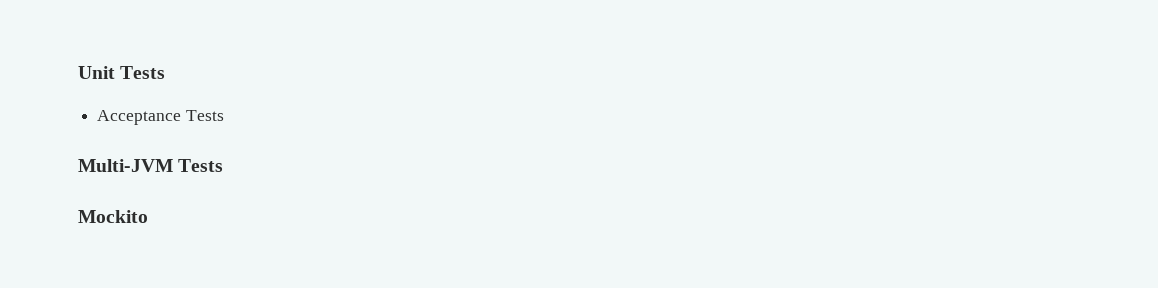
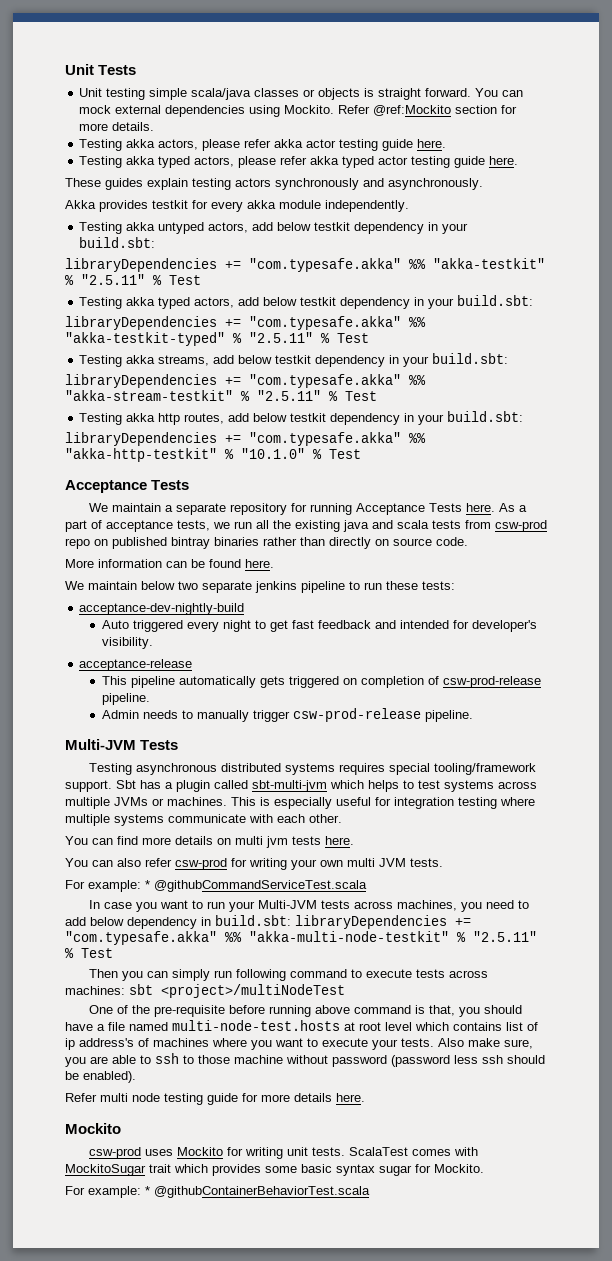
[97,110,224,125] [78,159,224,172] [78,210,148,223] Acceptance Tests // Multi-JVM Tests // Mockito -> [79,88,524,100] [79,105,518,117] [79,122,155,131] [79,139,447,151] [79,156,519,168] [65,178,483,190] [65,200,409,212] [79,222,469,234] [79,237,156,248] [65,258,545,272] [65,274,201,285] [79,295,534,309] [65,316,426,330] [65,332,369,346] [79,353,509,367] [65,374,426,388] [65,390,377,401] [79,411,524,425] [65,432,426,446] [65,448,361,462] [65,480,190,493] [89,503,528,515] [65,520,547,532] [65,537,468,549] [65,559,274,568] [65,581,455,593] [79,603,245,615] [102,620,538,632] [102,637,154,649] [79,659,193,671] [102,676,542,688] [102,693,151,705] [102,708,474,722] [65,739,179,750] [89,763,537,775] [65,780,537,792] [65,797,535,809] [65,814,342,826] [65,836,354,848] [65,858,443,870] [65,880,367,892] [89,900,530,912] [65,915,471,929] [65,931,537,945] [65,948,113,958] [89,969,489,981] [65,984,345,998] [89,1005,523,1017] [65,1020,538,1031] [65,1038,533,1050] [65,1053,545,1067] [65,1071,136,1083] [65,1093,365,1105] [65,1123,121,1134] [89,1147,479,1159] [65,1164,484,1176] [65,1186,370,1198] Unit testing simple scala/java classes or objects is straight forward. You can mock external dependencies using Mockito. Refer @ref:Mockito section for more details. // Testing akka actors, please refer akka actor testing guide here. // Testing akka typed actors, please refer akka typed actor testing guide here. // These guides explain testing actors synchronously and asynchronously. // Akka provides testkit for every akka module independently. // Testing akka untyped actors, add below testkit dependency in your build.sbt: // libraryDependencies += "com.typesafe.akka" %% "akka-testkit" % "2.5.11" % Test // Testing akka typed actors, add below testkit dependency in your build.sbt: // libraryDependencies += "com.typesafe.akka" %% "akka-testkit-typed" % "2.5.11" % Test // Testing akka streams, add below testkit dependency in your build.sbt: // libraryDependencies += "com.typesafe.akka" %% "akka-stream-testkit" % "2.5.11" % Test // Testing akka http routes, add below testkit dependency in your build.sbt: // libraryDependencies += "com.typesafe.akka" %% "akka-http-testkit" % "10.1.0" % Test // Acceptance Tests // We maintain a separate repository for running Acceptance Tests here. As a part of acceptance tests, we run all the existing java and scala tests from csw-prod repo on published bintray binaries rather than directly on source code. // More information can be found here. // We maintain below two separate jenkins pipeline to run these tests: // acceptance-dev-nightly-build // Auto triggered every night to get fast feedback and intended for developer's visibility. // acceptance-release // This pipeline automatically gets triggered on completion of csw-prod-release pipeline. // Admin needs to manually trigger csw-prod-release pipeline. // Multi-JVM Tests // Testing asynchronous distributed systems requires special tooling/framework support. Sbt has a plugin called sbt-multi-jvm which helps to test systems across multiple JVMs or machines. This is especially useful for integration testing where multiple systems communicate with each other. // You can find more details on multi jvm tests here. // You can also refer csw-prod for writing your own multi JVM tests. // For example: * @githubCommandServiceTest.scala // In case you want to run your Multi-JVM tests across machines, you need to add below dependency in build.sbt: libraryDependencies += "com.typesafe.akka" %% "akka-multi-node-testkit" % "2.5.11" % Test // Then you can simply run following command to execute tests across machines: sbt <project>/multiNodeTest // One of the pre-requisite before running above command is that, you should have a file named multi-node-test.hosts at root level which contains list of ip address's of machines where you want to execute your tests. Also make sure, you are able to ssh to those machine without password (password less ssh should be enabled). // Refer multi node testing guide for more details here. // Mockito // csw-prod uses Mockito for writing unit tests. ScalaTest comes with MockitoSugar trait which provides some basic syntax sugar for Mockito. // For example: * @githubContainerBehaviorTest.scala

